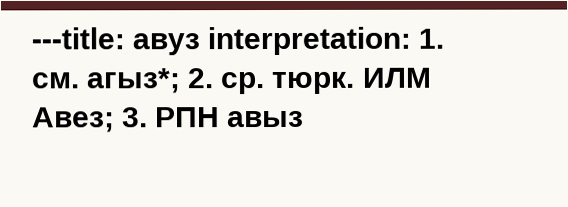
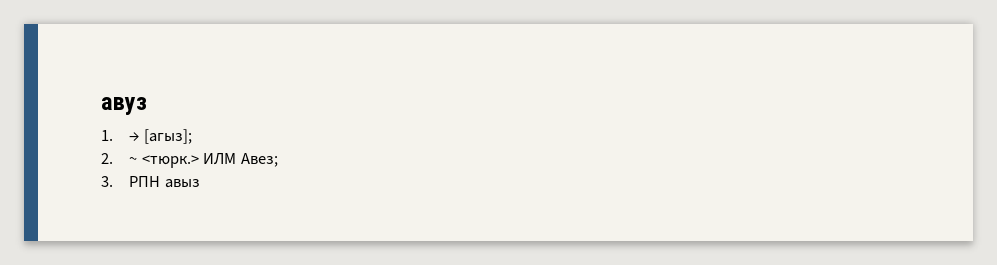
[31,27,125,50] ---title: -> (101, 106) none
[207,26,445,56] [31,68,355,95] interpretation: 1. см. агыз*; 2. ср. тюрк. -> [101,129,192,144] [101,153,199,168] // 1. → [агыз]; // 2. ~ <тюрк.>
(115, 120) none -> (278, 160) //

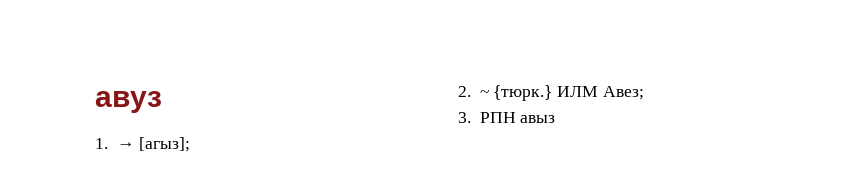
[141,155,199,168] <тюрк.> -> [493,85,553,101] {тюрк.}

